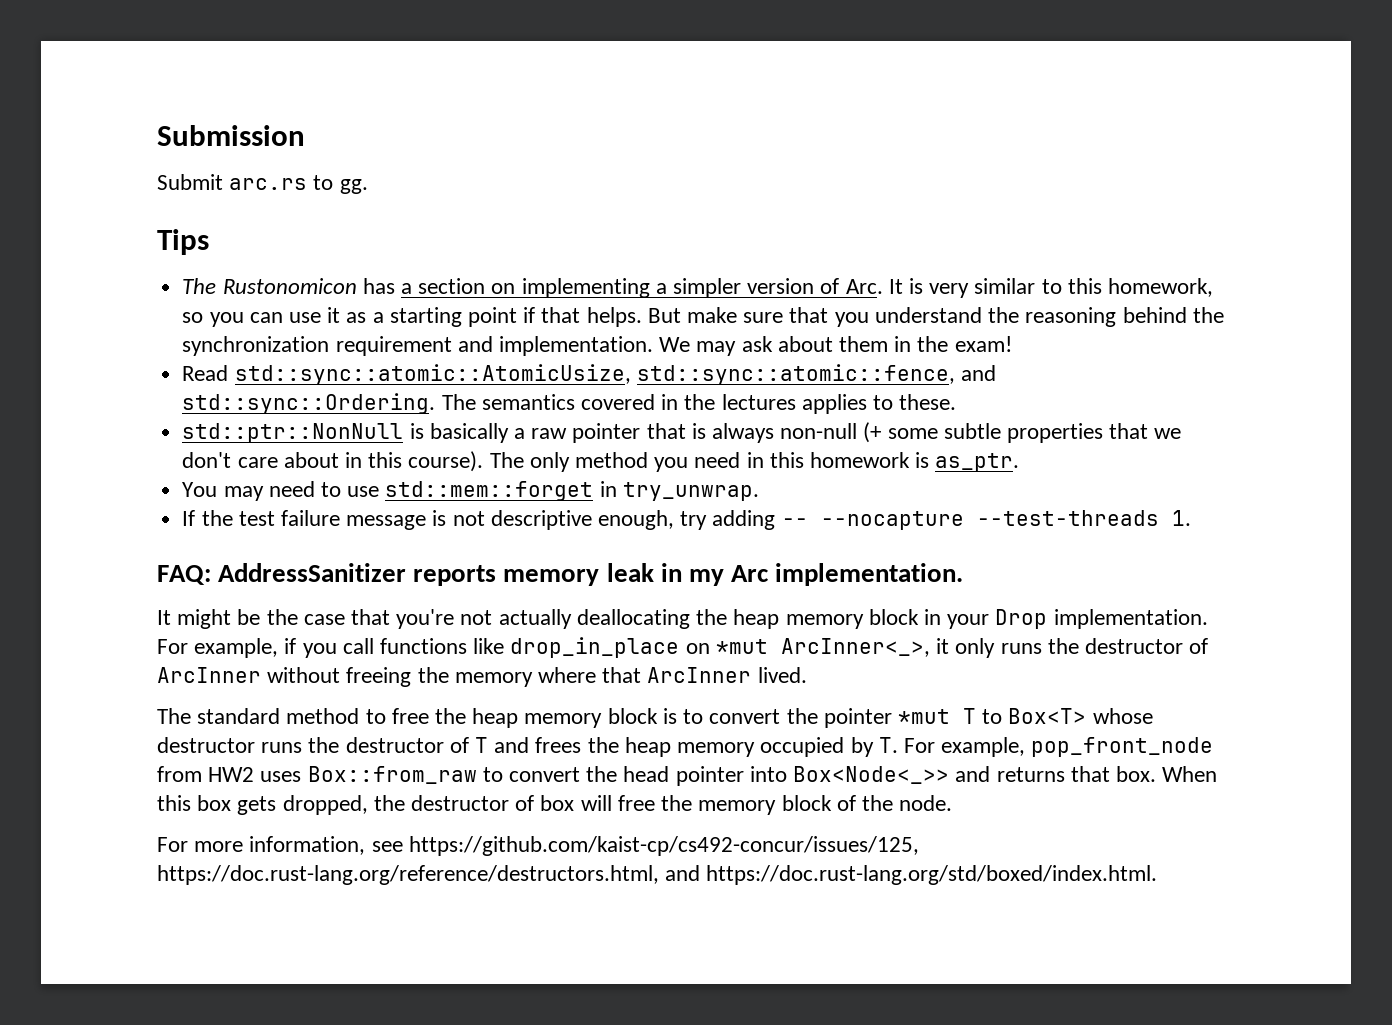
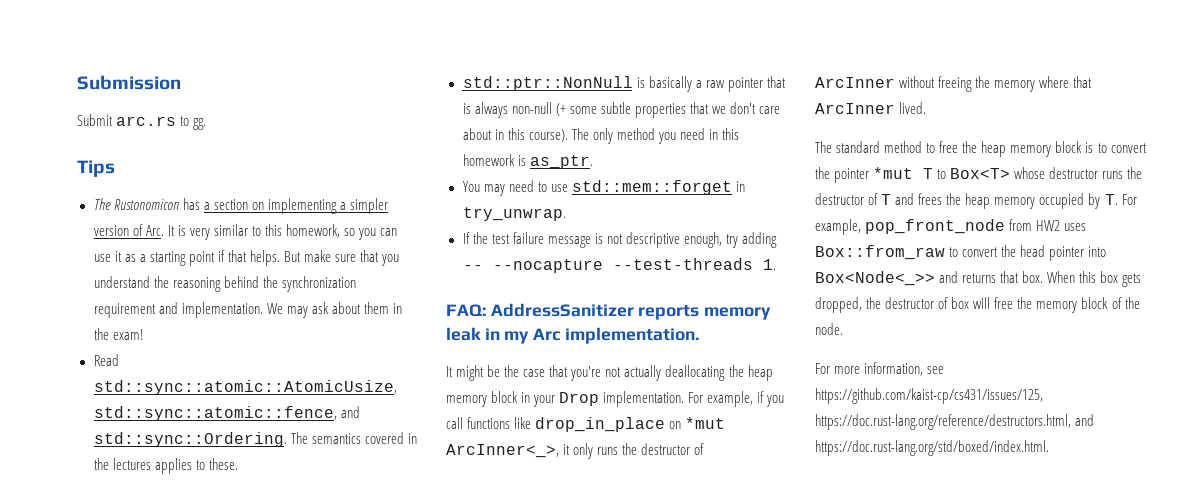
[408,836,919,856] https://github.com/kaist-cp/cs492-concur/issues/125, -> [815,388,1043,404] https://github.com/kaist-cp/cs431/issues/125,

